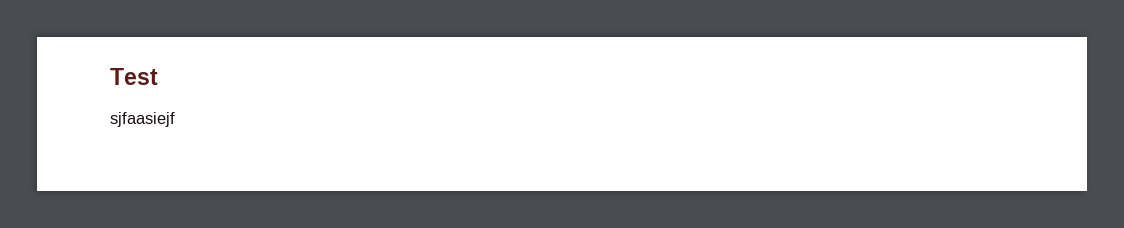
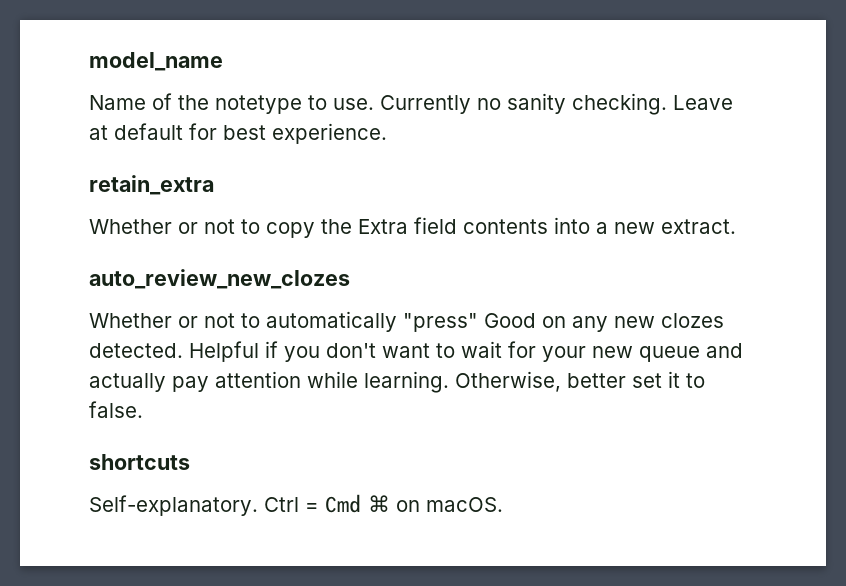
[110,68,158,85] [110,112,175,127] Test // sjfaasiejf -> [89,52,223,71] [89,93,733,115] [89,123,387,144] [89,175,214,195] [89,217,736,238] [89,269,350,289] [89,311,724,332] [89,341,743,362] [89,371,705,393] [89,401,143,418] [89,454,190,470] [89,494,503,516] model_name // Name of the notetype to use. Currently no sanity checking. Leave at default for best experience. // retain_extra // Whether or not to copy the Extra field contents into a new extract. // auto_review_new_clozes // Whether or not to automatically "press" Good on any new clozes detected. Helpful if you don't want to wait for your new queue and actually pay attention while learning. Otherwise, better set it to false. // shortcuts // Self-explanatory. Ctrl = Cmd ⌘ on macOS.

